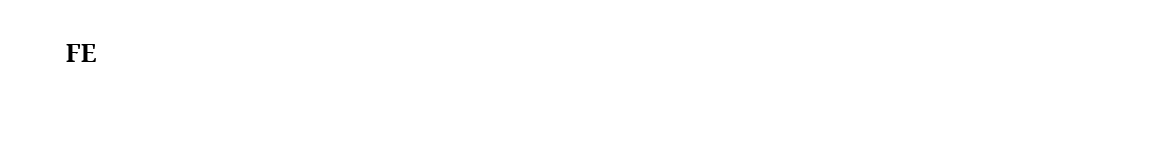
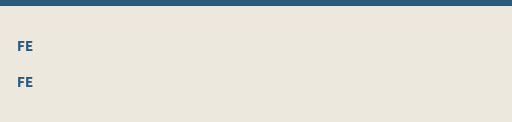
[66,44,97,62] FE -> [17,41,33,51] [17,77,33,87] FE // FE

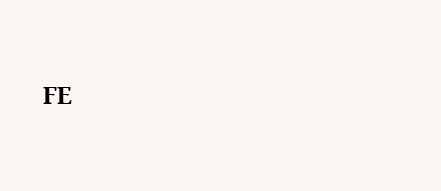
[17,41,33,51] [17,77,33,87] FE // FE -> [43,87,72,104] FE

